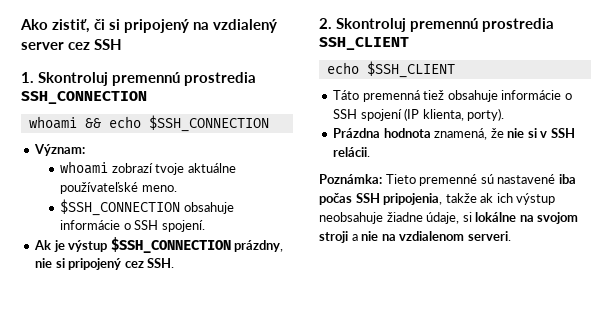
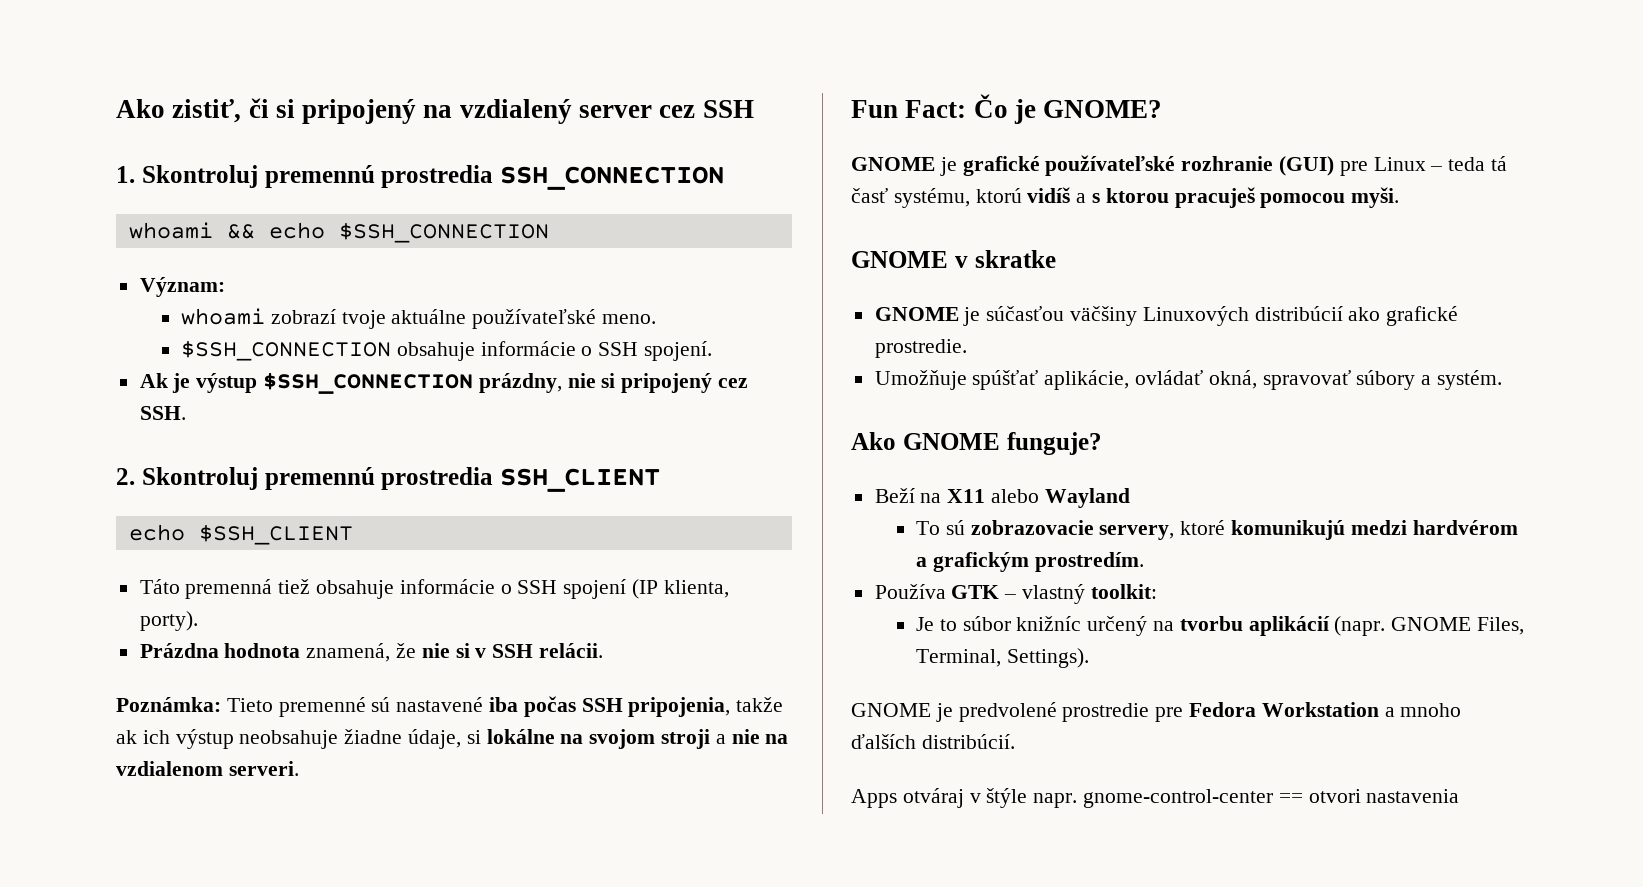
(511, 236) none -> [851,94,1163,124] [851,155,1508,176] [851,187,1400,208] [851,250,1056,268] [874,306,1459,326] [874,339,967,358] [874,370,1503,390] [851,432,1102,455] [874,488,1130,508] [915,520,1518,540] [915,552,1144,572] [874,584,1157,604] [915,616,1524,636] [915,648,1089,668] [851,702,1462,722] [851,734,1015,749] [851,788,1460,808] // Fun Fact: Čo je GNOME? // GNOME je grafické používateľské rozhranie (GUI) pre Linux – teda tá časť systému, ktorú vidíš a s ktorou pracuješ pomocou myši. // GNOME v skratke // GNOME je súčasťou väčšiny Linuxových distribúcií ako grafické prostredie. // Umožňuje spúšťať aplikácie, ovládať okná, spravovať súbory a systém. // Ako GNOME funguje? // Beží na X11 alebo Wayland // To sú zobrazovacie servery, ktoré komunikujú medzi hardvérom a grafickým prostredím. // Používa GTK – vlastný toolkit: // Je to súbor knižníc určený na tvorbu aplikácií (napr. GNOME Files, Terminal, Settings). // GNOME je predvolené prostredie pre Fedora Workstation a mnoho ďalších distribúcií. // Apps otváraj v štýle napr. gnome-control-center == otvori nastavenia

